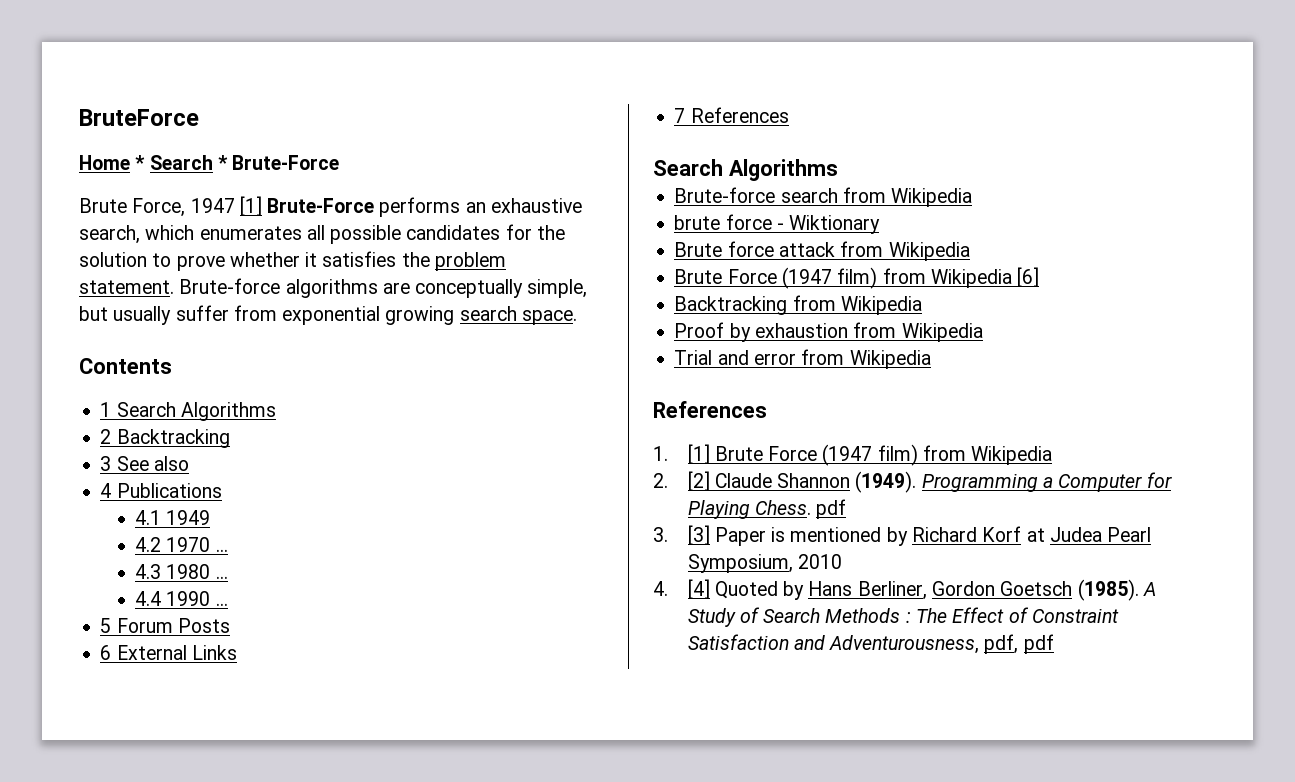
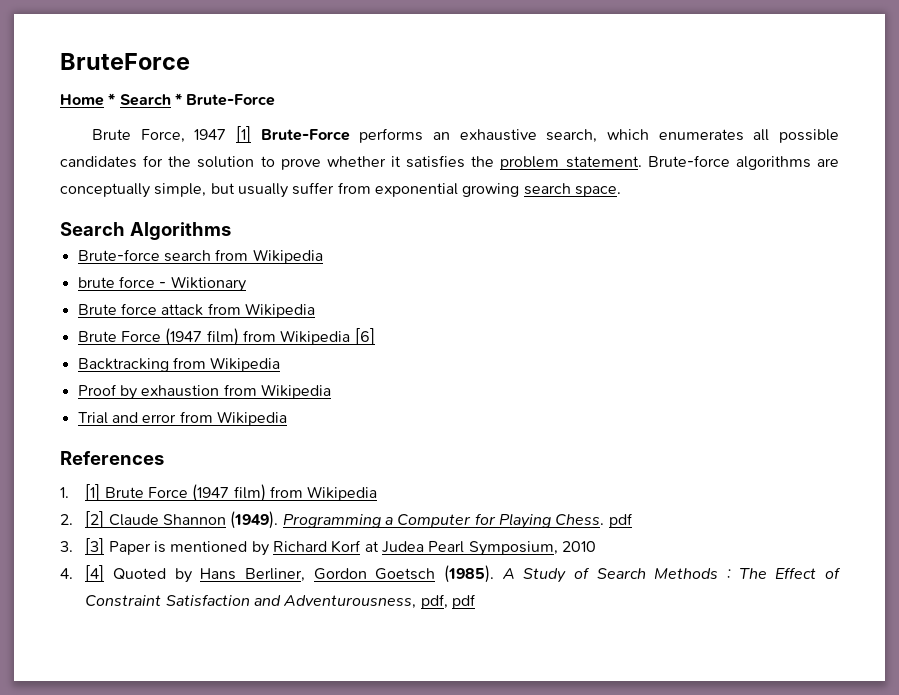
[79,358,172,374] [100,402,276,421] [100,429,230,448] [100,456,189,471] [100,483,222,498] [135,510,211,525] [135,537,228,552] [135,564,228,579] [135,591,228,606] [100,618,230,633] [100,645,237,660] [674,107,789,123] // Contents // 1 Search Algorithms // 2 Backtracking // 3 See also // 4 Publications // 4.1 1949 // 4.2 1970 ... // 4.3 1980 ... // 4.4 1990 ... // 5 Forum Posts // 6 External Links // 7 References -> (621, 191) none

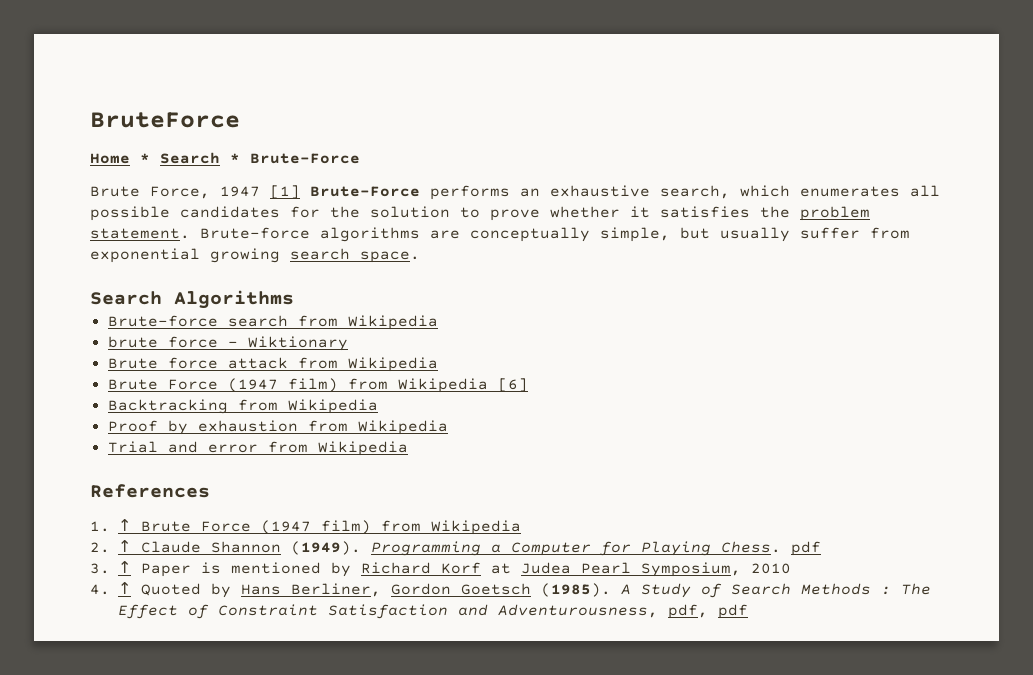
[85,484,101,501] [1] -> [118,519,131,531] ↑
[85,511,105,528] [2] -> [118,540,131,552] ↑
[85,538,105,555] [3] -> [118,561,131,573] ↑
[85,565,105,582] [4] -> [118,582,131,594] ↑

